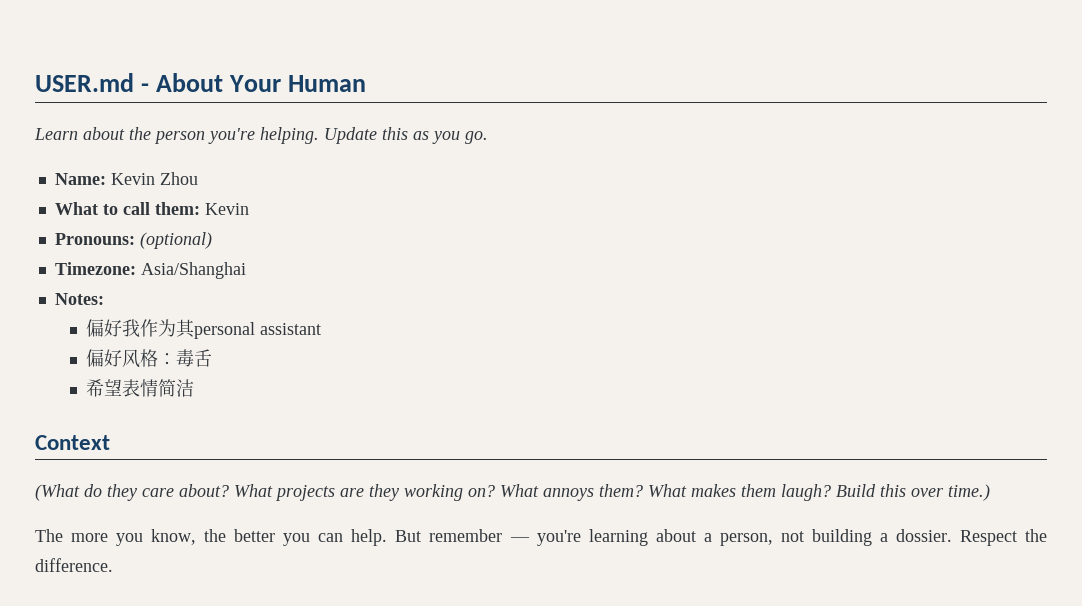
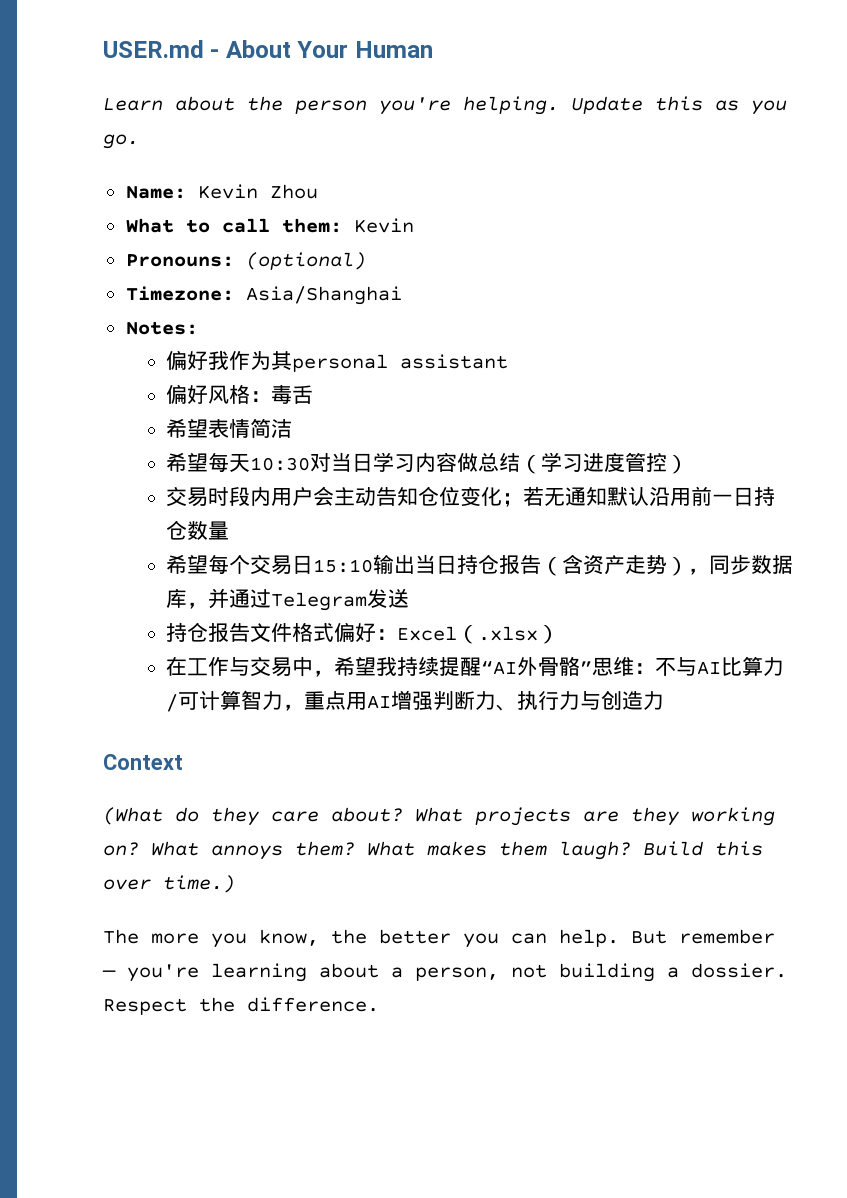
(194, 388) none -> [166,452,689,474] [166,486,776,507] [166,520,230,540] [166,554,794,576] [166,588,410,611] [166,622,560,644] [166,656,785,677] [166,690,665,712] // 希望每天10:30对当日学习内容做总结（学习进度管控） // 交易时段内用户会主动告知仓位变化；若无通知默认沿用前一日持仓数量 // 希望每个交易日15:10输出当日持仓报告（含资产走势），同步数据库，并通过Telegram发送 // 持仓报告文件格式偏好：Excel（.xlsx） // 在工作与交易中，希望我持续提醒“AI外骨骼”思维：不与AI比算力/可计算智力，重点用AI增强判断力、执行力与创造力

